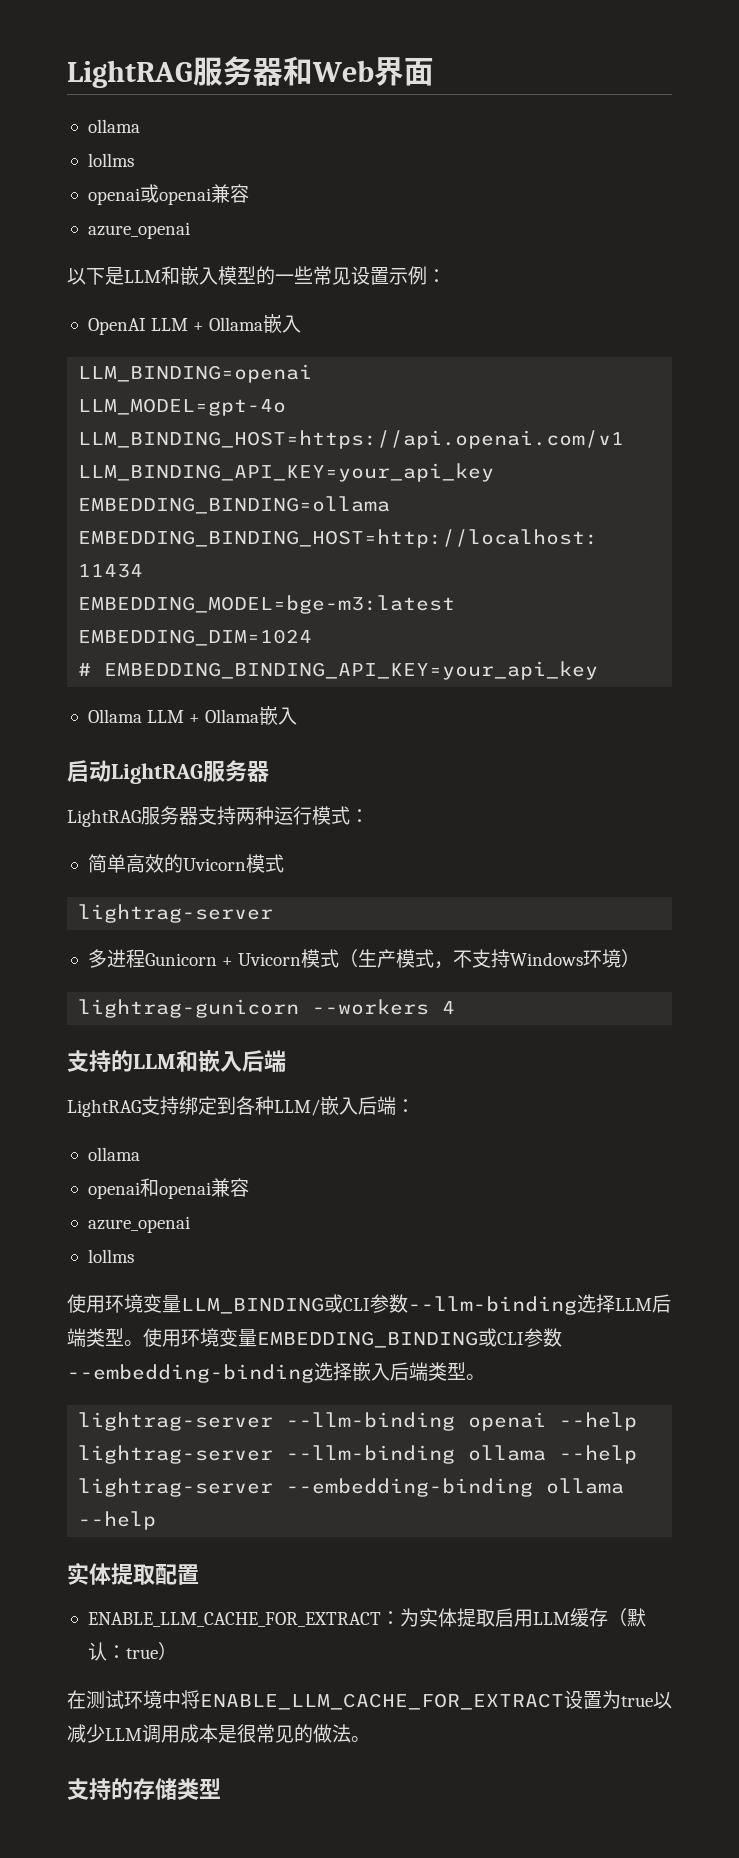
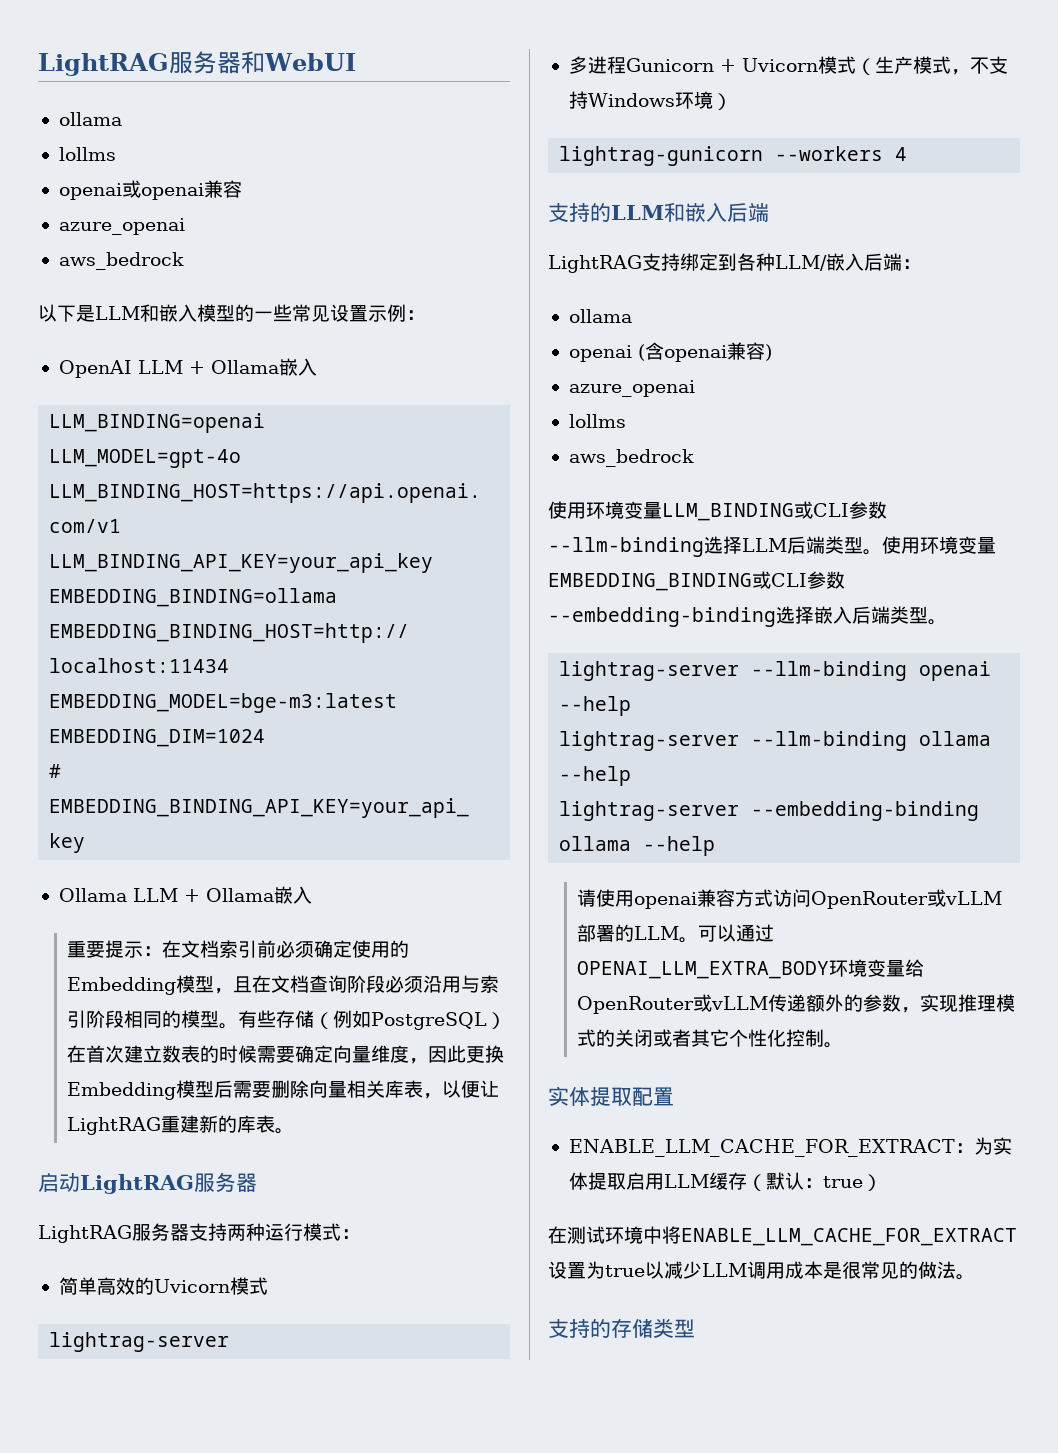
[312,57,434,86] Web界面 -> [264,53,356,71] WebUI
(190, 230) none -> [58,252,184,270] // aws_bedrock
(298, 716) none -> [67,940,410,958] [67,975,500,995] [67,1010,507,1030] [67,1045,505,1064] [67,1080,500,1100] [67,1115,295,1135] // 重要提示：在文档索引前必须确定使用的Embedding模型，且在文档查询阶段必须沿用与索引阶段相同的模型。有些存储（例如PostgreSQL）在首次建立数表的时候需要确定向量维度，因此更换Embedding模型后需要删除向量相关库表，以便让LightRAG重建新的库表。
[139,1178,249,1199] 和openai兼容 -> [637,342,772,362] (含openai兼容)
(134, 1256) none -> [568,449,694,467] // aws_bedrock
(157, 1520) none -> [577,889,1003,909] [577,924,775,943] [577,959,925,979] [577,994,1016,1014] [577,1029,844,1048] // 请使用openai兼容方式访问OpenRouter或vLLM部署的LLM。可以通过OPENAI_LLM_EXTRA_BODY环境变量给OpenRouter或vLLM传递额外的参数，实现推理模式的关闭或者其它个性化控制。

